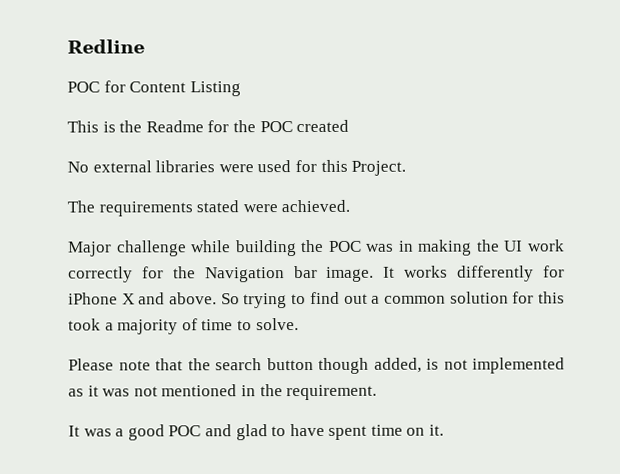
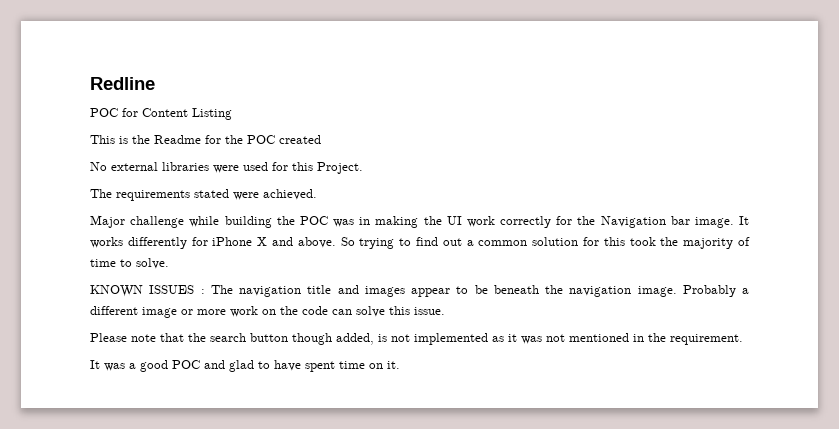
[104,322,114,331] a -> [660,237,679,246] the
(299, 324) none -> [90,285,749,297] [90,306,445,318] // KNOWN ISSUES : The navigation title and images appear to be beneath the navigation image. Probably a different image or more work on the code can solve this issue.

